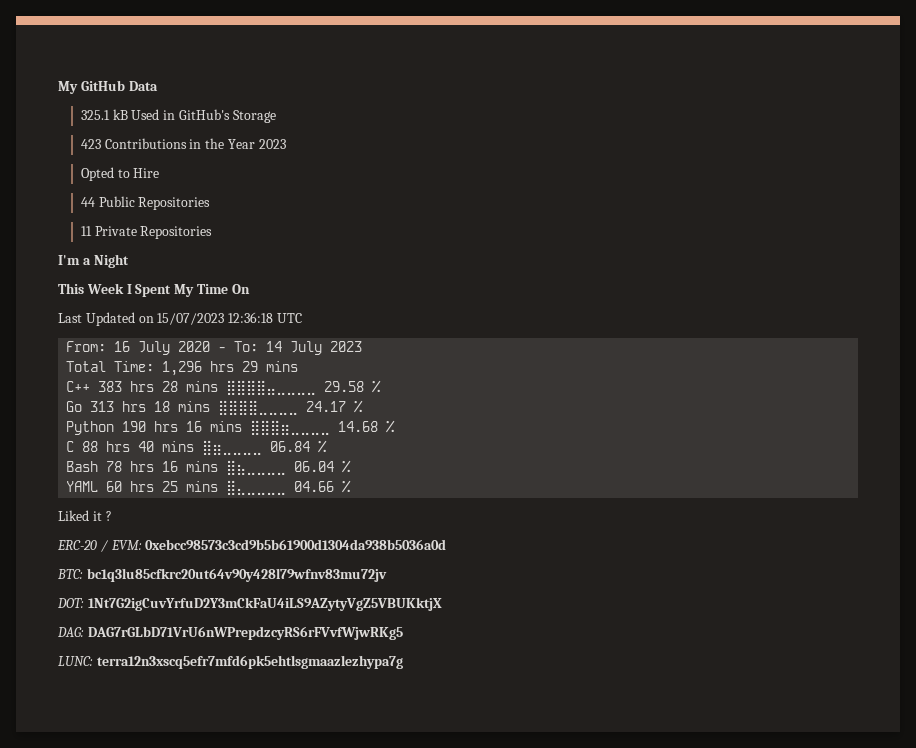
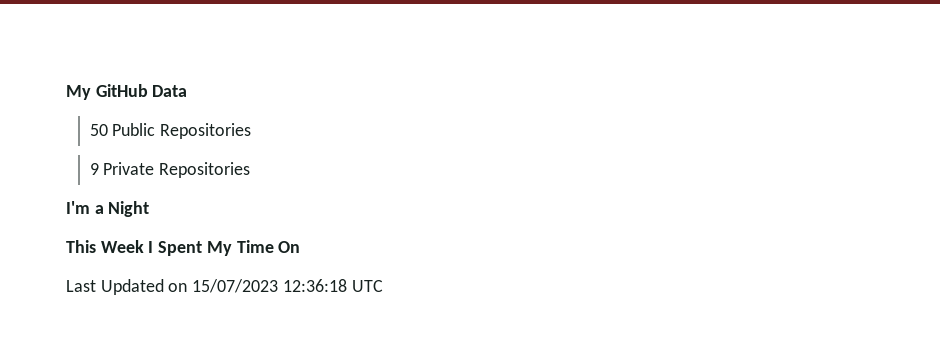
[80,109,276,123] [80,138,286,149] [80,167,160,181] [80,197,95,207] 325.1 kB Used in GitHub's Storage // 423 Contributions in the Year 2023 // Opted to Hire // 44 -> [89,124,108,136] 50
[80,226,92,236] 11 -> [89,163,99,175] 9
[66,341,363,355] [66,361,299,376] [66,380,382,395] [66,400,364,415] [66,420,396,435] [66,440,328,455] [66,460,352,475] [66,480,352,495] [58,510,112,521] [57,539,447,552] [57,568,387,582] [57,597,442,611] [57,626,403,640] [58,655,403,669] // From: 16 July 2020 - To: 14 July 2023 // Total Time: 1,296 hrs 29 mins // C++ 383 hrs 28 mins ⣿⣿⣿⣿⣤⣀⣀⣀⣀ 29.58 % // Go 313 hrs 18 mins ⣿⣿⣿⣿⣀⣀⣀⣀ 24.17 % // Python 190 hrs 16 mins ⣿⣿⣿⣶⣀⣀⣀⣀ 14.68 % // C 88 hrs 40 mins ⣿⣶⣀⣀⣀⣀ 06.84 % // Bash 78 hrs 16 mins ⣿⣦⣀⣀⣀⣀ 06.04 % // YAML 60 hrs 25 mins ⣿⣄⣀⣀⣀⣀ 04.66 % // Liked it ? // ERC-20 / EVM: 0xebcc98573c3cd9b5b61900d1304da938b5036a0d // BTC: bc1q3lu85cfkrc20ut64v90y428l79wfnv83mu72jv // DOT: 1Nt7G2igCuvYrfuD2Y3mCkFaU4iLS9AZytyVgZ5VBUKktjX // DAG: DAG7rGLbD71VrU6nWPrepdzcyRS6rFVvfWjwRKg5 // LUNC: terra12n3xscq5efr7mfd6pk5ehtlsgmaazlezhypa7g -> (383, 286) none

